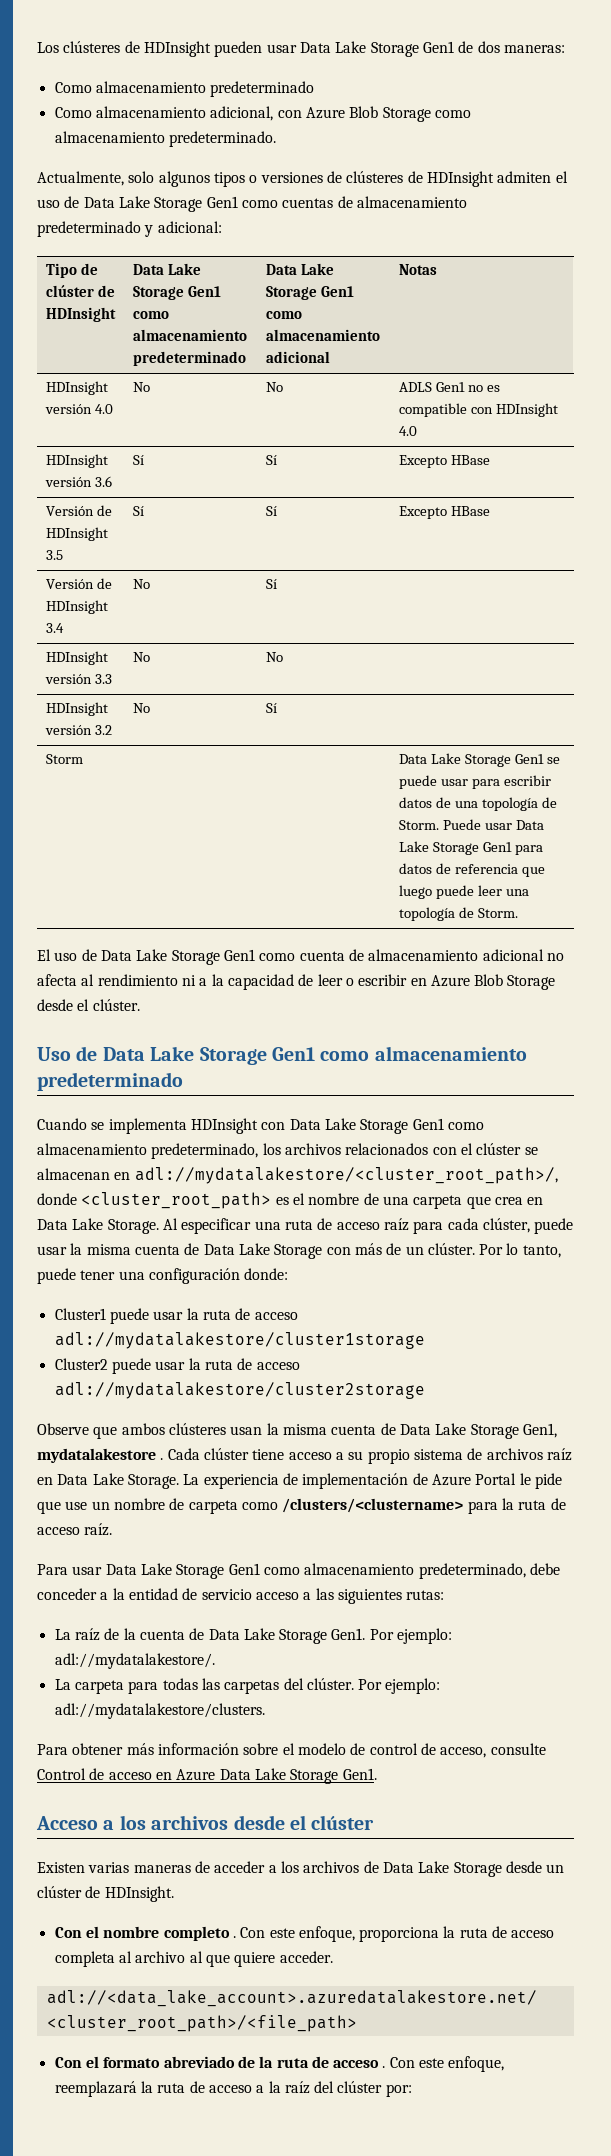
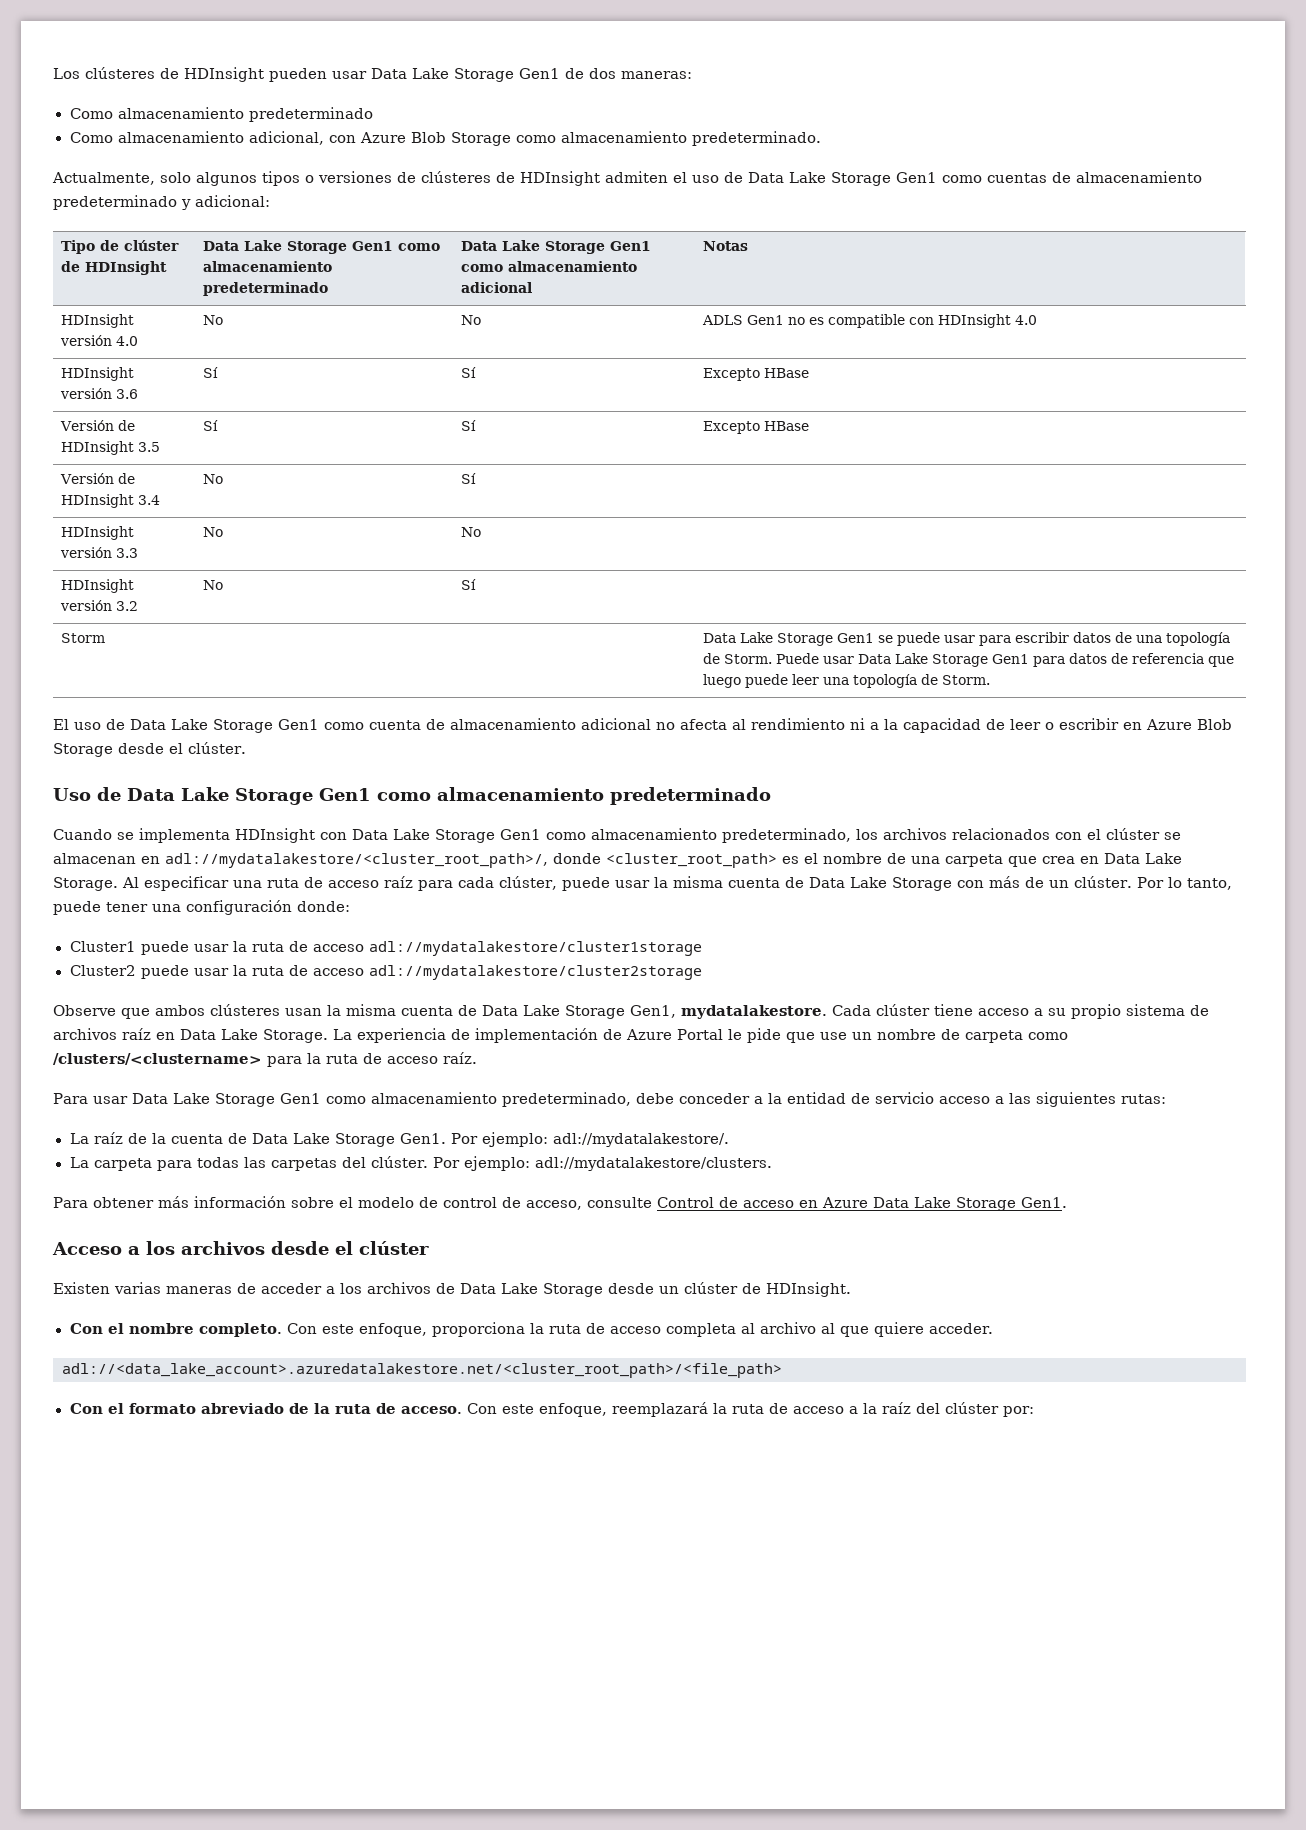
[37,1448,164,1463] mydatalakestore . -> [681,1005,827,1019] mydatalakestore.
[163,1926,236,1941] completo . -> [198,1323,282,1337] completo.
[333,2060,386,2068] acceso . -> [400,1406,462,1414] acceso.

